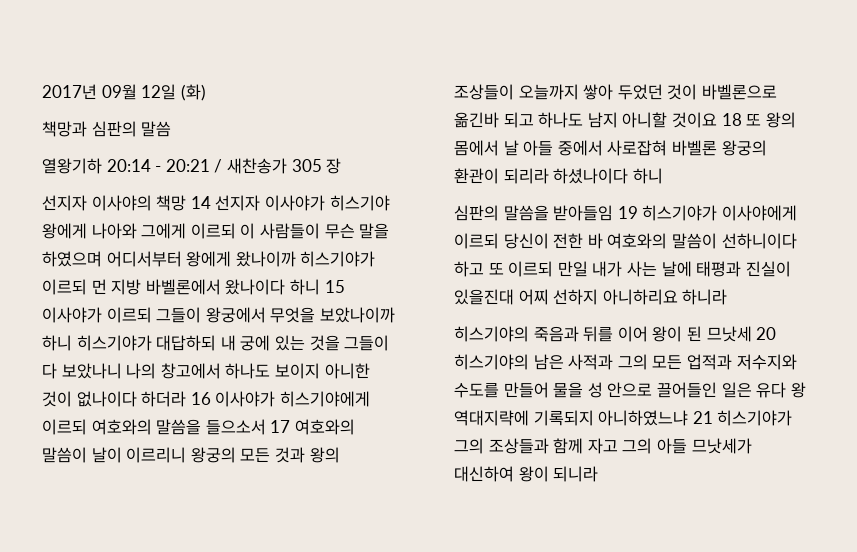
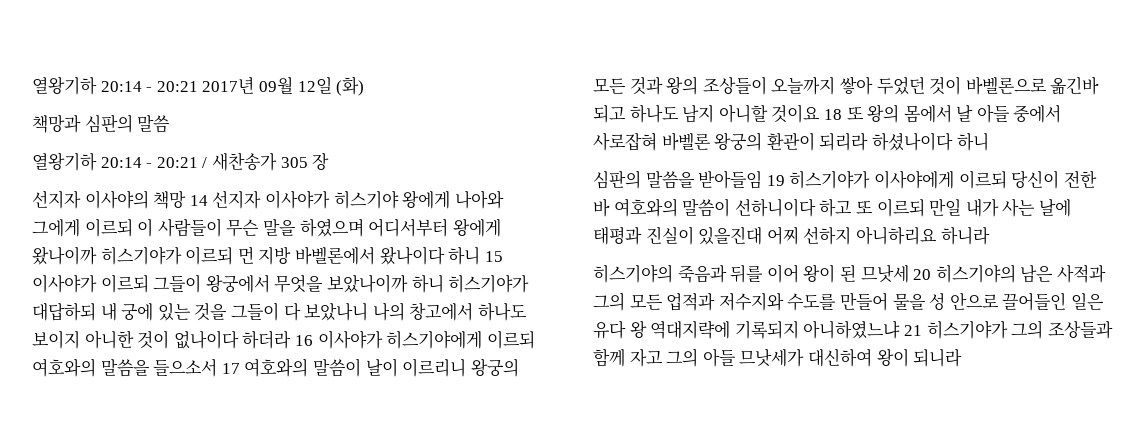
(42, 92) none -> [32,76,198,95] 열왕기하 20:14 - 20:21

